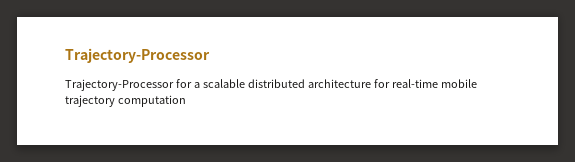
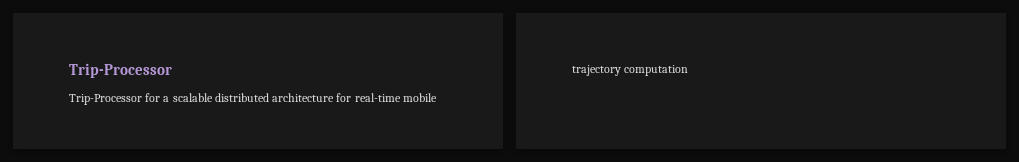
[65,48,210,63] [65,79,174,91] Trajectory-Processor // Trajectory-Processor -> [69,63,172,78] [69,94,142,105] Trip-Processor // Trip-Processor

